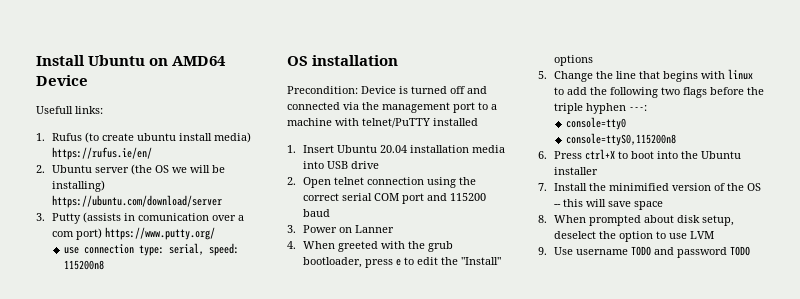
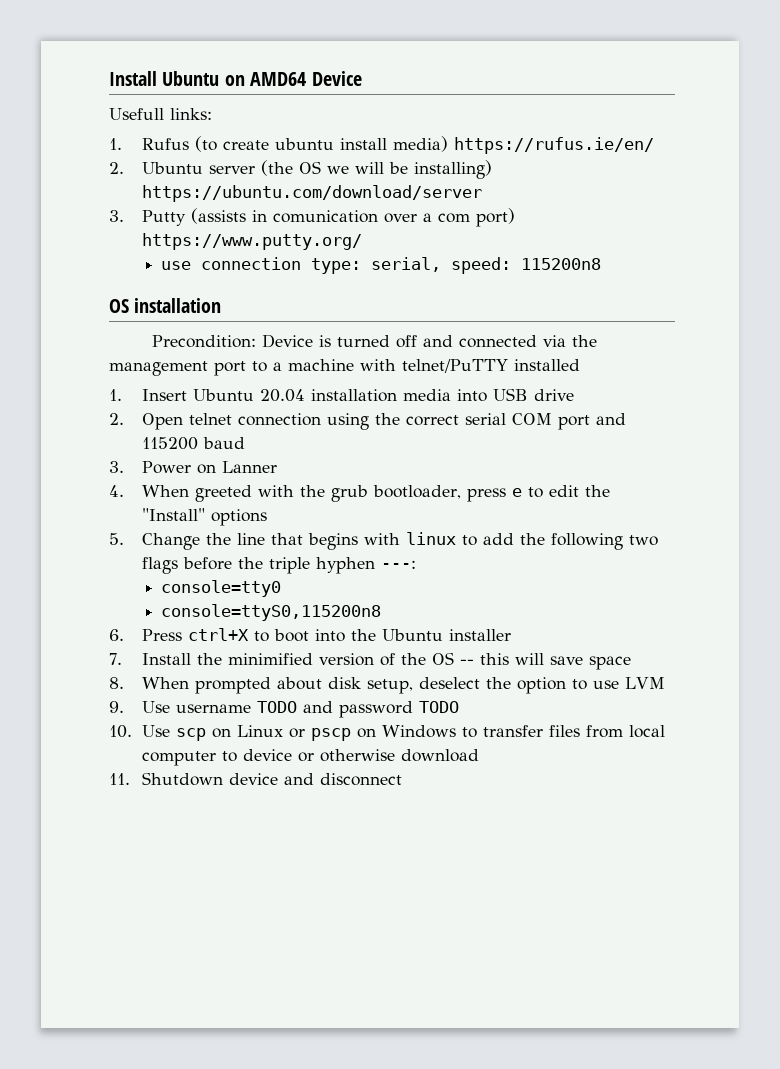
(750, 251) none -> [109,725,666,741] [142,749,480,766] [109,772,403,786] // 10. Use scp on Linux or pscp on Windows to transfer files from local computer to device or otherwise download // 11. Shutdown device and disconnect

